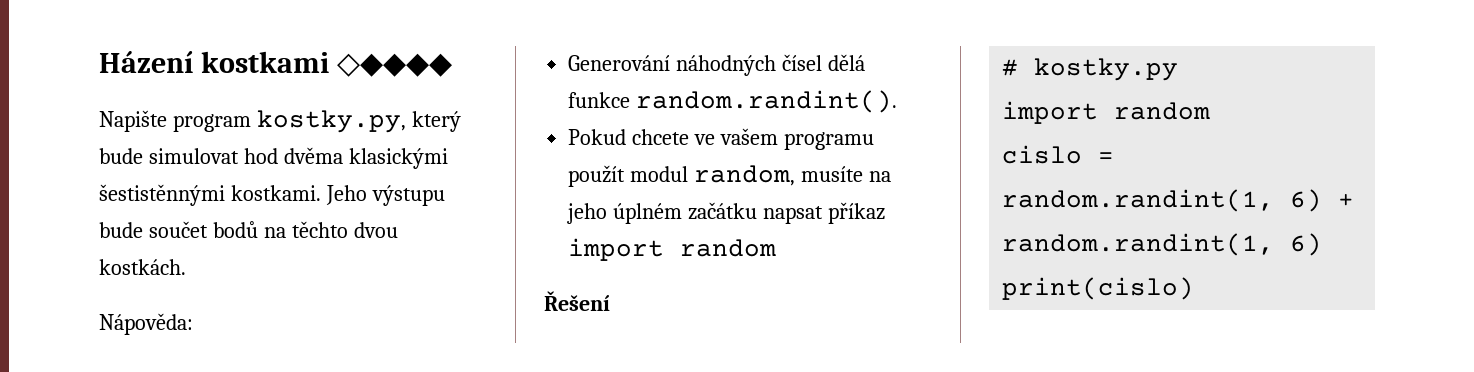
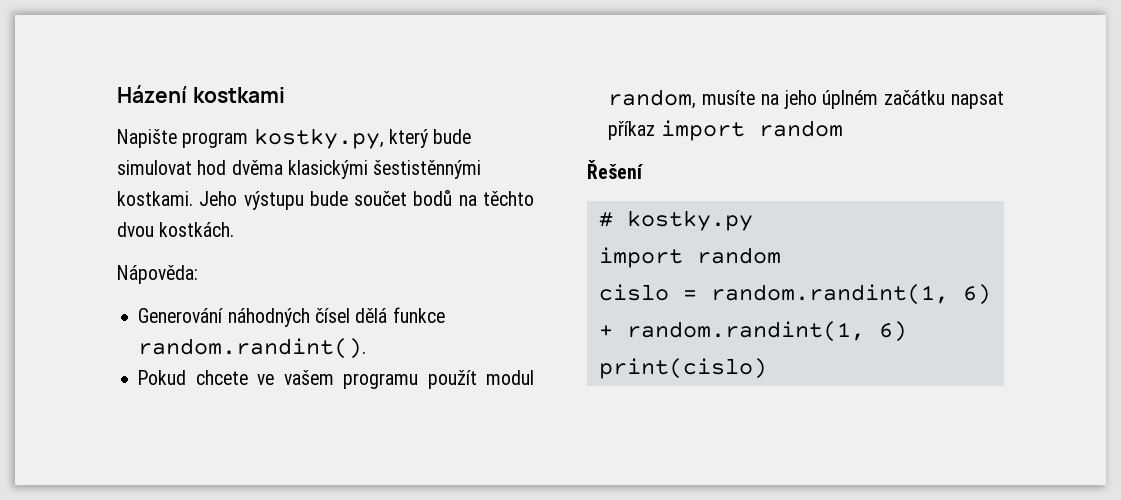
[336,53,452,77] ◇◆◆◆◆ -> (285, 95) none

